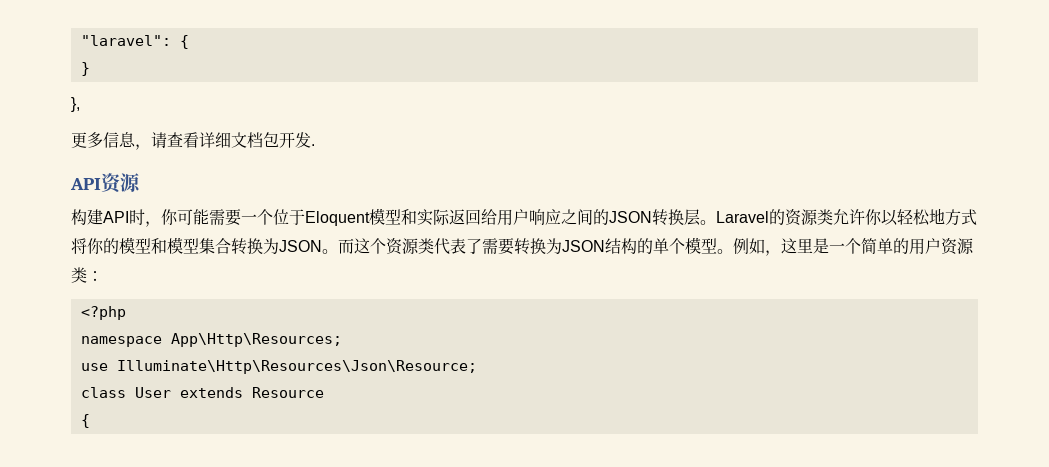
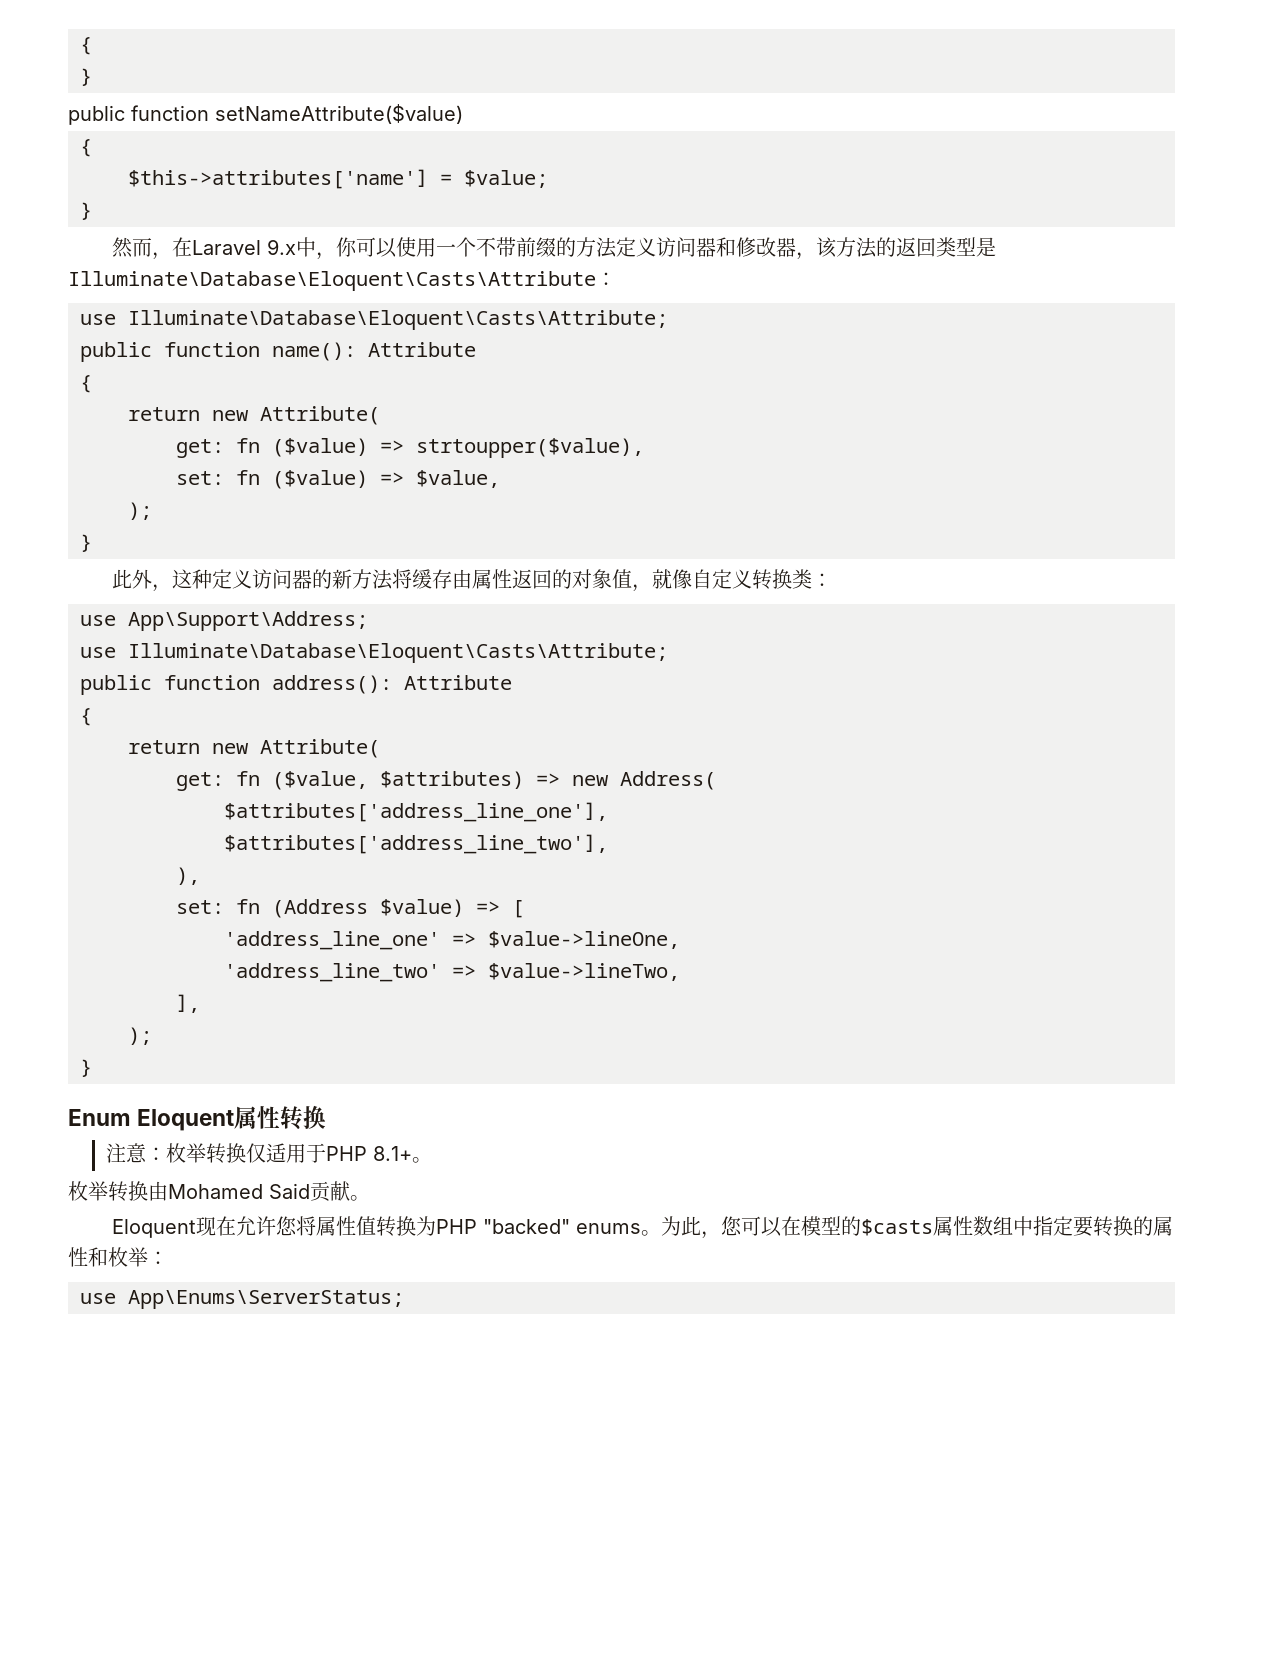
[80,35,171,46] "laravel": -> (80, 46) none
[71,97,80,112] [71,132,315,150] [70,173,141,193] [71,208,977,227] [71,237,974,256] [71,267,103,283] [80,306,126,320] [80,333,342,347] [80,360,477,374] [80,387,324,398] [80,414,90,428] }, // 更多信息，请查看详细文档包开发. // API资源 // 构建API时，你可能需要一个位于Eloquent模型和实际返回给用户响应之间的JSON转换层。Laravel的资源类允许你以轻松地方式将你的模型和模型集合转换为JSON。而这个资源类代表了需要转换为JSON结构的单个模型。例如，这里是一个简单的用户资源类： // <?php // namespace App\Http\Resources; // use Illuminate\Http\Resources\Json\Resource; // class User extends Resource // { -> [68,104,463,125] [80,139,92,157] [128,169,548,189] [80,202,92,220] [112,237,997,260] [68,271,616,291] [80,310,668,330] [80,342,476,362] [80,375,92,393] [128,406,380,425] [176,438,644,458] [176,470,500,489] [128,502,152,520] [80,534,92,552] [112,569,833,592] [80,611,368,631] [80,643,668,663] [80,675,512,695] [80,708,92,726] [128,739,380,758] [176,771,716,791] [224,802,608,822] [224,834,608,854] [176,867,200,885] [176,899,524,918] [224,931,680,950] [224,963,680,982] [176,994,200,1013] [128,1027,152,1045] [80,1059,92,1077] [68,1105,327,1131] [105,1143,432,1164] [68,1181,370,1202] [112,1216,1174,1239] [68,1247,168,1267] [80,1290,404,1309] public function setNameAttribute($value) // { // $this->attributes['name'] = $value; // } // 然而，在Laravel 9.x中，你可以使用一个不带前缀的方法定义访问器和修改器，该方法的返回类型是Illuminate\Database\Eloquent\Casts\Attribute： // use Illuminate\Database\Eloquent\Casts\Attribute; // public function name(): Attribute // { // return new Attribute( // get: fn ($value) => strtoupper($value), // set: fn ($value) => $value, // ); // } // 此外，这种定义访问器的新方法将缓存由属性返回的对象值，就像自定义转换类： // use App\Support\Address; // use Illuminate\Database\Eloquent\Casts\Attribute; // public function address(): Attribute // { // return new Attribute( // get: fn ($value, $attributes) => new Address( // $attributes['address_line_one'], // $attributes['address_line_two'], // ), // set: fn (Address $value) => [ // 'address_line_one' => $value->lineOne, // 'address_line_two' => $value->lineTwo, // ], // ); // } // Enum Eloquent属性转换 // 注意：枚举转换仅适用于PHP 8.1+。 // 枚举转换由Mohamed Said贡献。 // Eloquent现在允许您将属性值转换为PHP "backed" enums。为此，您可以在模型的$casts属性数组中指定要转换的属性和枚举： // use App\Enums\ServerStatus;

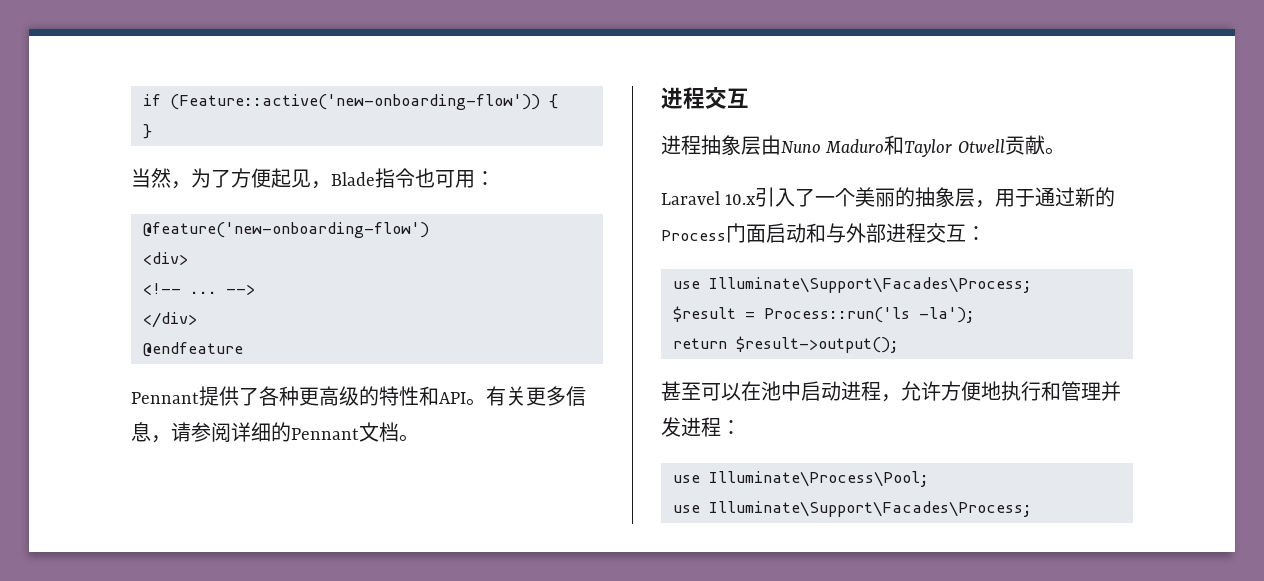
(80, 46) none -> [143,94,540,110] if (Feature::active('new-onboarding-flow'))
[68,104,463,125] [80,139,92,157] [128,169,548,189] [80,202,92,220] [112,237,997,260] [68,271,616,291] [80,310,668,330] [80,342,476,362] [80,375,92,393] [128,406,380,425] [176,438,644,458] [176,470,500,489] [128,502,152,520] [80,534,92,552] [112,569,833,592] [80,611,368,631] [80,643,668,663] [80,675,512,695] [80,708,92,726] [128,739,380,758] [176,771,716,791] [224,802,608,822] [224,834,608,854] [176,867,200,885] [176,899,524,918] [224,931,680,950] [224,963,680,982] [176,994,200,1013] [128,1027,152,1045] [80,1059,92,1077] [68,1105,327,1131] [105,1143,432,1164] [68,1181,370,1202] [112,1216,1174,1239] [68,1247,168,1267] [80,1290,404,1309] public function setNameAttribute($value) // { // $this->attributes['name'] = $value; // } // 然而，在Laravel 9.x中，你可以使用一个不带前缀的方法定义访问器和修改器，该方法的返回类型是Illuminate\Database\Eloquent\Casts\Attribute： // use Illuminate\Database\Eloquent\Casts\Attribute; // public function name(): Attribute // { // return new Attribute( // get: fn ($value) => strtoupper($value), // set: fn ($value) => $value, // ); // } // 此外，这种定义访问器的新方法将缓存由属性返回的对象值，就像自定义转换类： // use App\Support\Address; // use Illuminate\Database\Eloquent\Casts\Attribute; // public function address(): Attribute // { // return new Attribute( // get: fn ($value, $attributes) => new Address( // $attributes['address_line_one'], // $attributes['address_line_two'], // ), // set: fn (Address $value) => [ // 'address_line_one' => $value->lineOne, // 'address_line_two' => $value->lineTwo, // ], // ); // } // Enum Eloquent属性转换 // 注意：枚举转换仅适用于PHP 8.1+。 // 枚举转换由Mohamed Said贡献。 // Eloquent现在允许您将属性值转换为PHP "backed" enums。为此，您可以在模型的$casts属性数组中指定要转换的属性和枚举： // use App\Enums\ServerStatus; -> [131,168,495,189] [143,222,429,238] [143,252,188,265] [143,283,255,295] [143,312,197,328] [143,342,243,357] [131,386,586,406] [131,422,419,443] [661,87,749,109] [661,135,1065,157] [661,187,1116,208] [661,223,986,243] [673,277,1032,293] [673,306,975,323] [673,336,899,353] [661,381,1121,402] [661,417,741,437] [673,471,929,487] [673,501,1032,517] 当然，为了方便起见，Blade指令也可用： // @feature('new-onboarding-flow') // <div> // <!-- ... --> // </div> // @endfeature // Pennant提供了各种更高级的特性和API。有关更多信息，请参阅详细的Pennant文档。 // 进程交互 // 进程抽象层由Nuno Maduro和Taylor Otwell贡献。 // Laravel 10.x引入了一个美丽的抽象层，用于通过新的Process门面启动和与外部进程交互： // use Illuminate\Support\Facades\Process; // $result = Process::run('ls -la'); // return $result->output(); // 甚至可以在池中启动进程，允许方便地执行和管理并发进程： // use Illuminate\Process\Pool; // use Illuminate\Support\Facades\Process;

